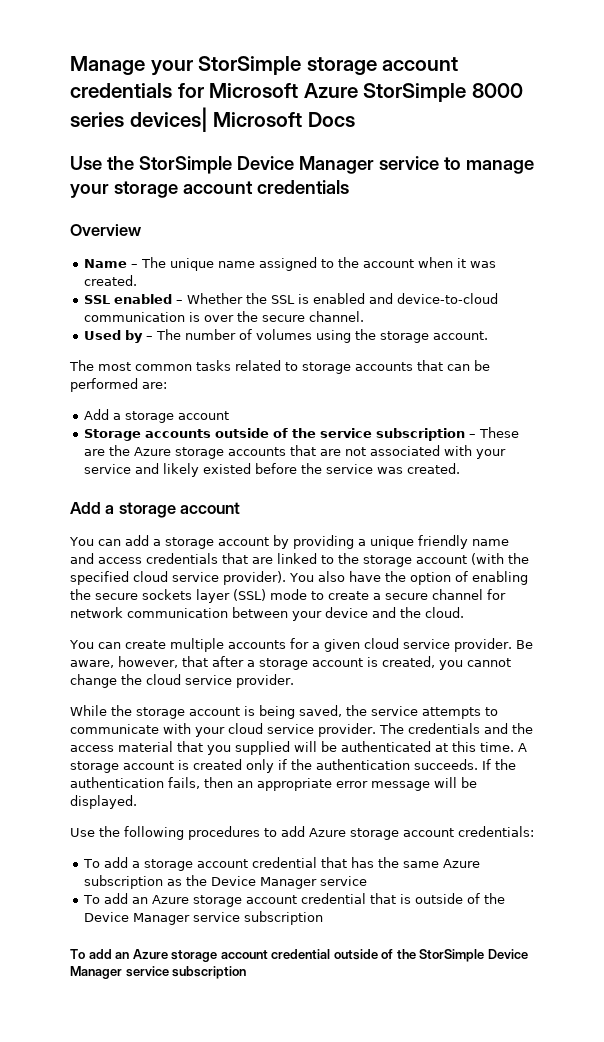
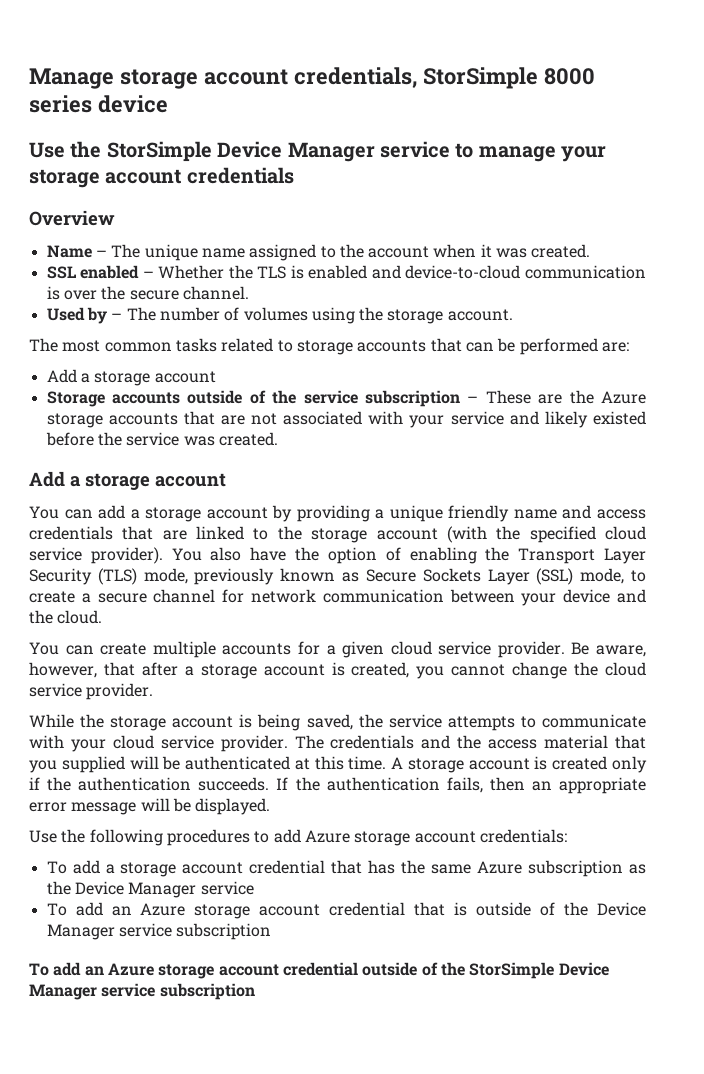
[150,56,459,76] [70,83,523,102] [70,107,355,132] your StorSimple storage account credentials for Microsoft Azure StorSimple 8000 series devices| Microsoft Docs -> [119,67,595,89] [29,95,168,113] storage account credentials, StorSimple 8000 series device
[271,295,296,304] SSL -> [257,266,287,279] TLS
[95,589,307,603] secure sockets layer (SSL) mode -> [518,548,646,564] [29,568,625,585] Transport Layer Security (TLS) mode, previously known as Secure Sockets Layer (SSL) mode,

